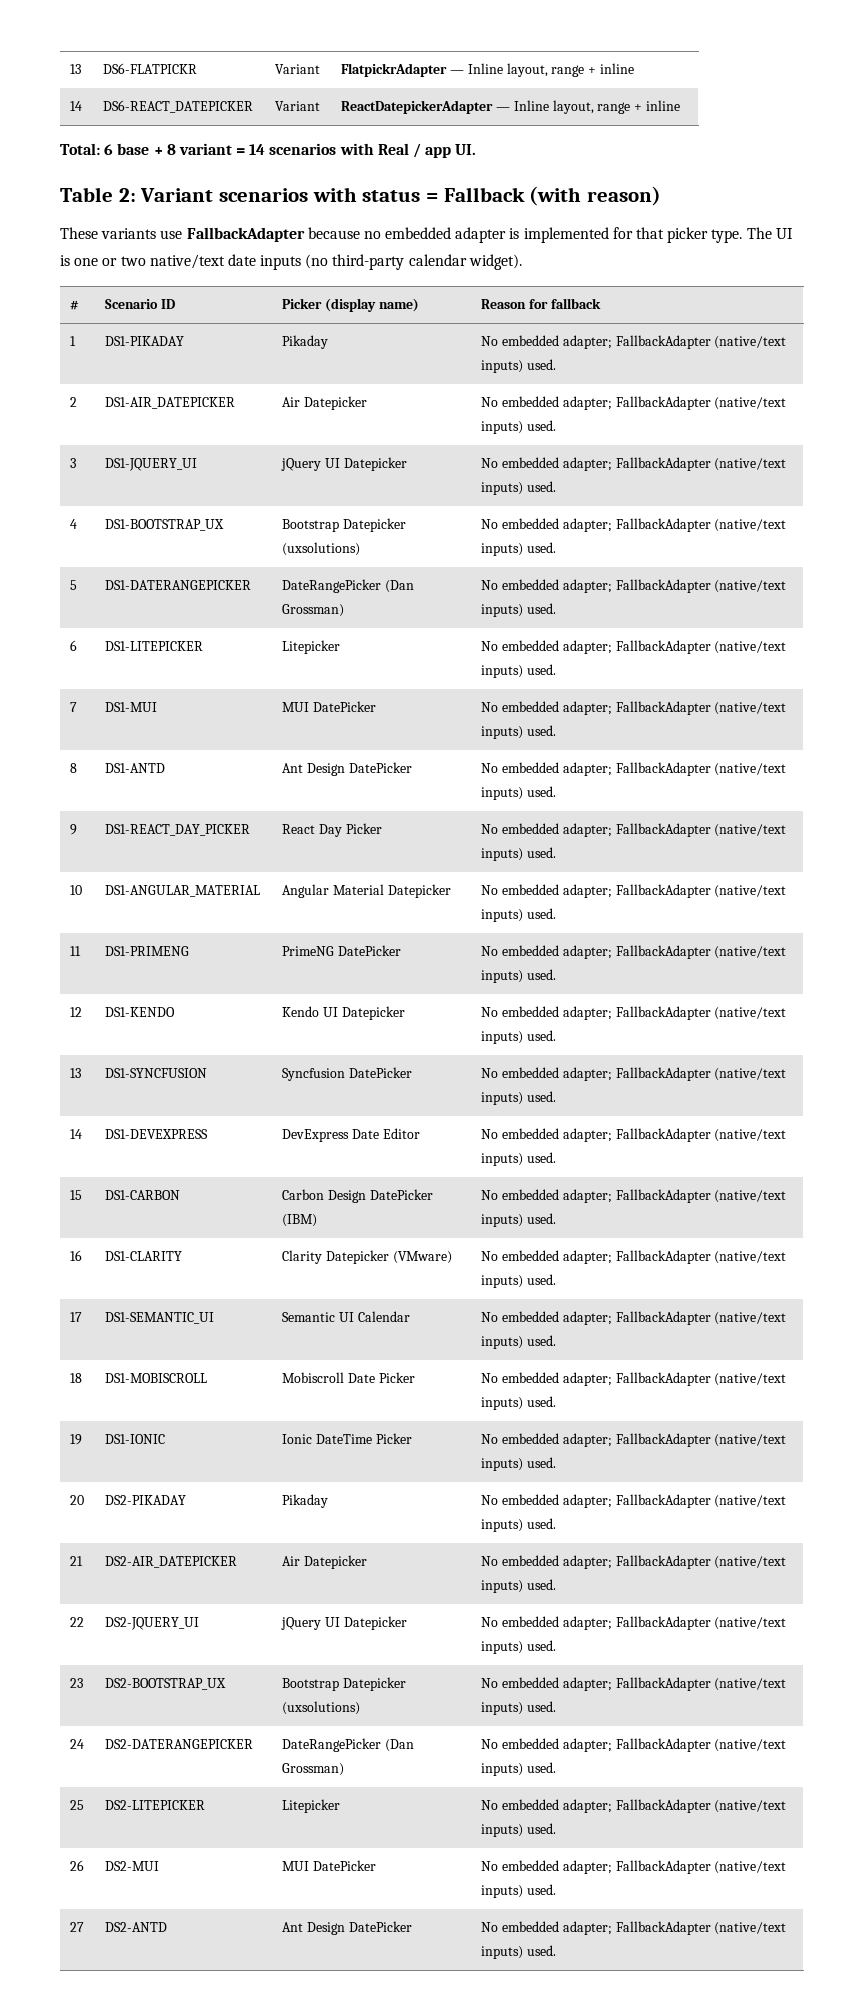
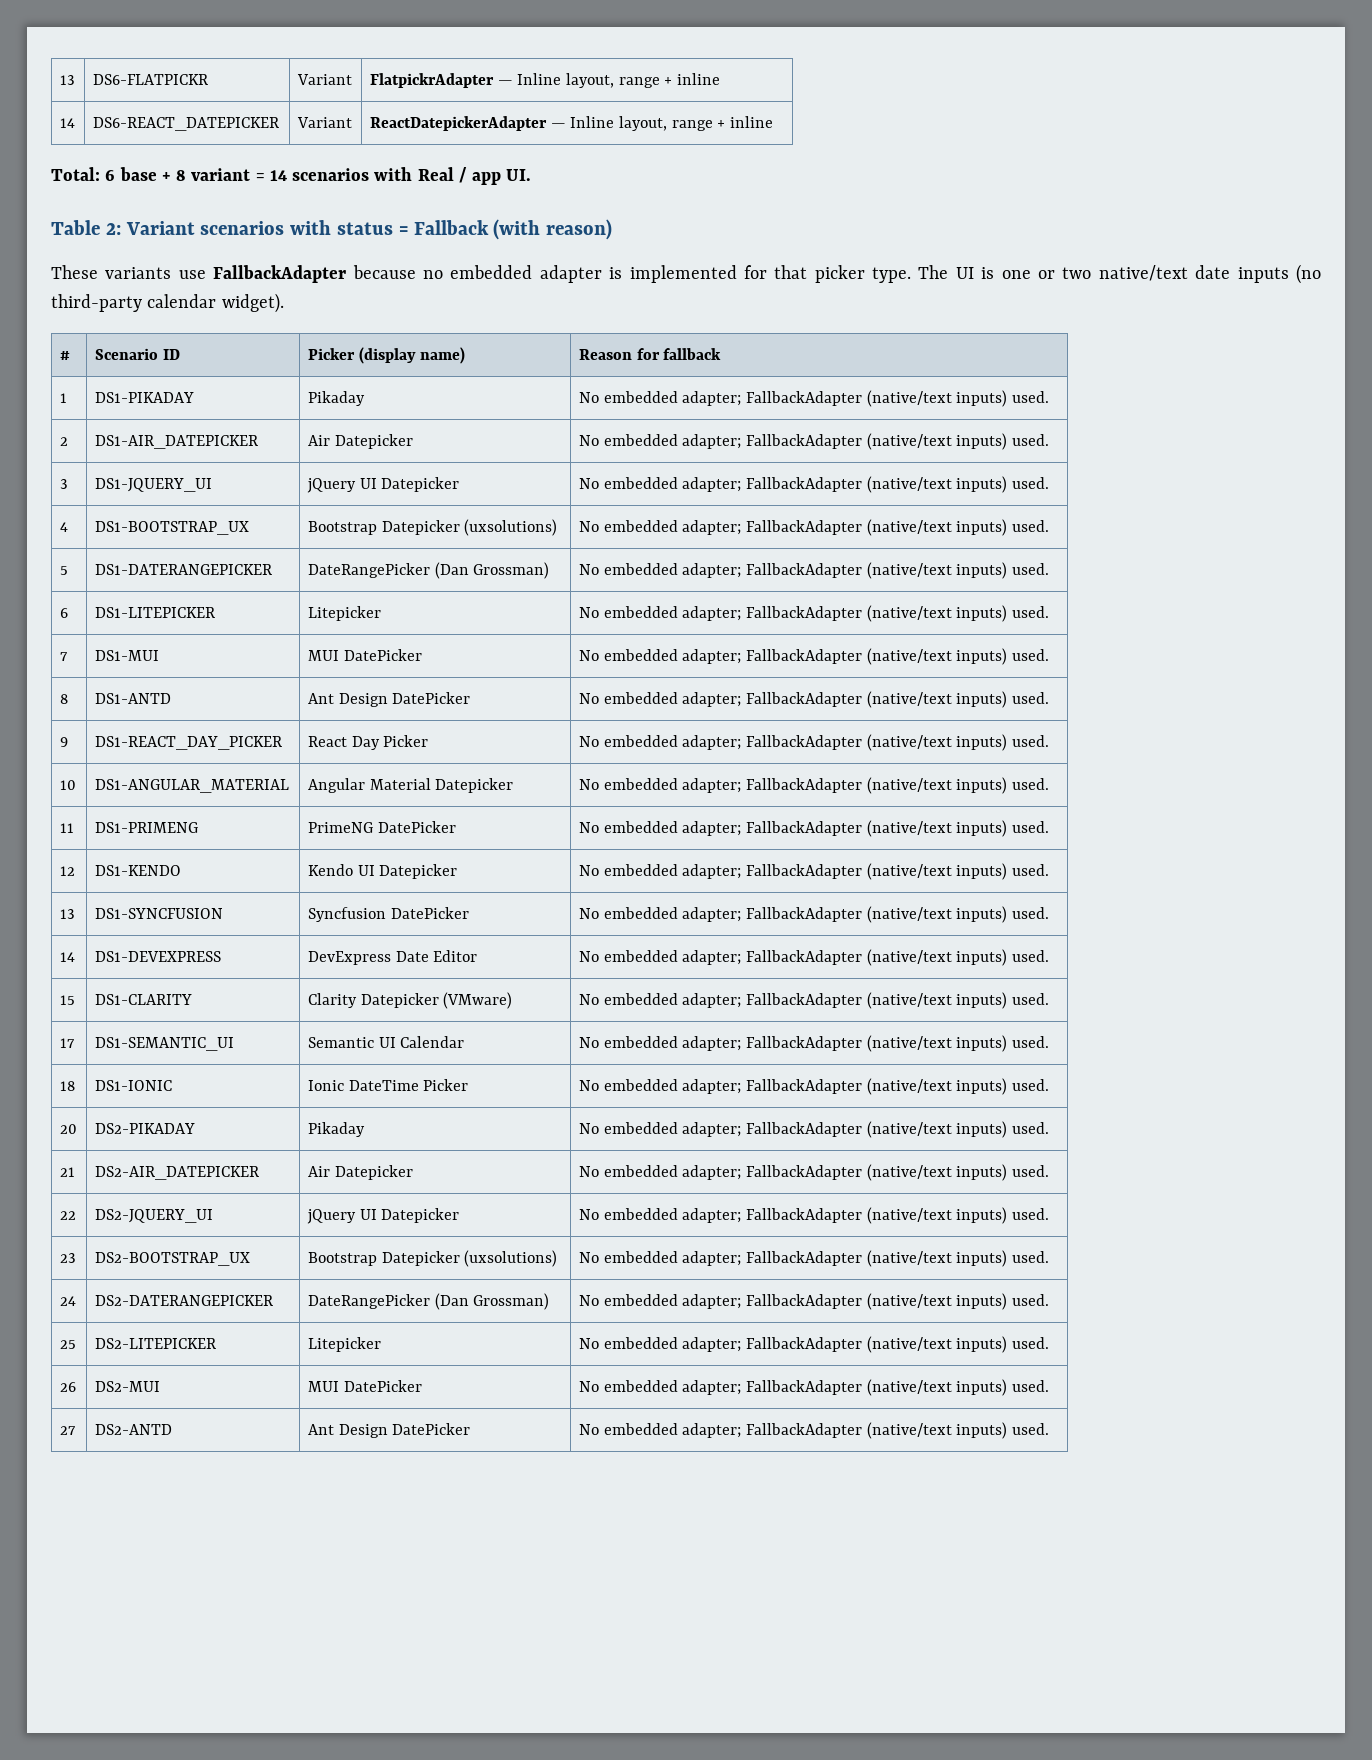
[105,1190,181,1200] [282,1189,433,1203] [282,1214,318,1227] [481,1189,787,1203] [481,1213,557,1227] [70,1250,83,1261] | DS1-CARBON | Carbon Design DatePicker (IBM) | No embedded adapter; FallbackAdapter (native/text inputs) used. // 16 -> (75, 1000) none
[105,1373,208,1383] [282,1372,415,1383] [481,1372,787,1386] [481,1396,557,1410] [70,1434,83,1445] | DS1-MOBISCROLL | Mobiscroll Date Picker | No embedded adapter; FallbackAdapter (native/text inputs) used. // 19 -> (75, 1086) none

